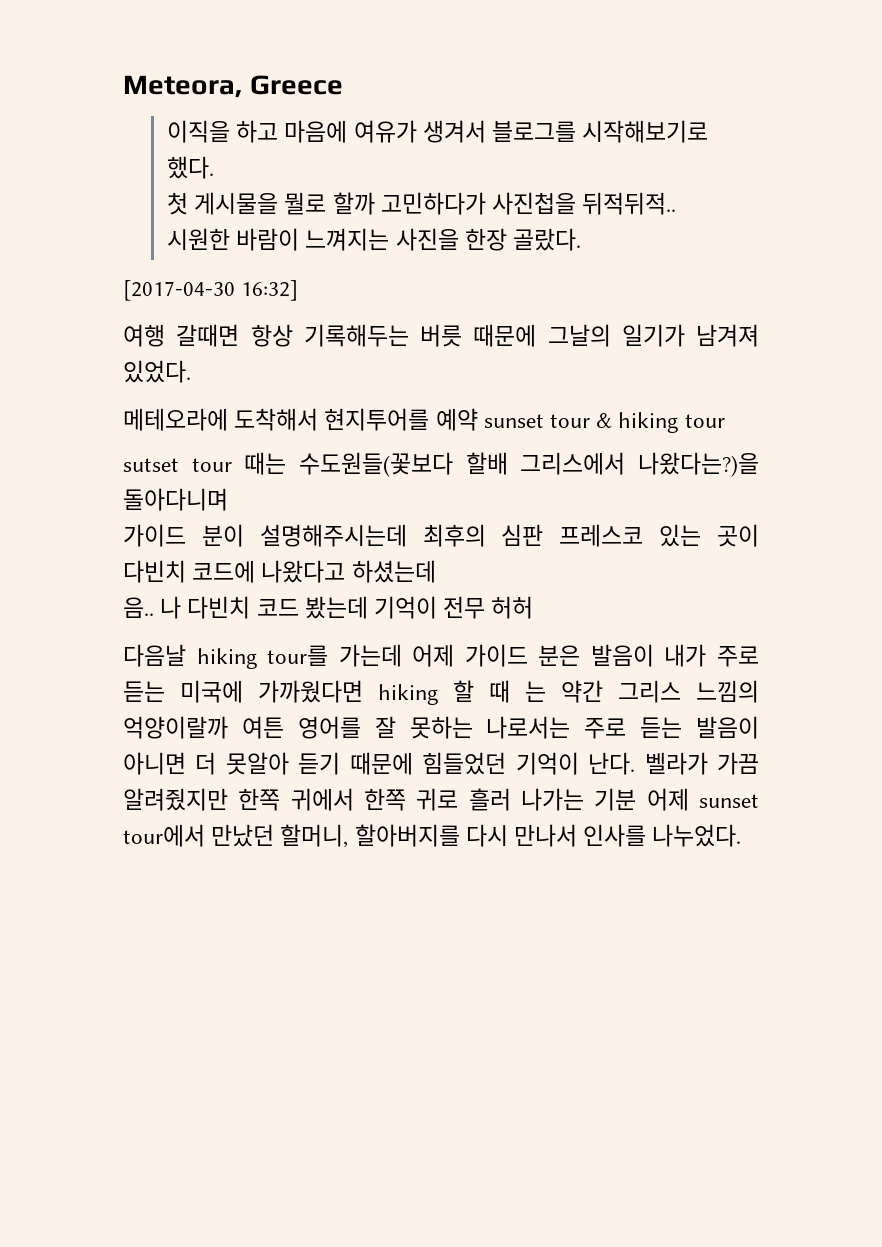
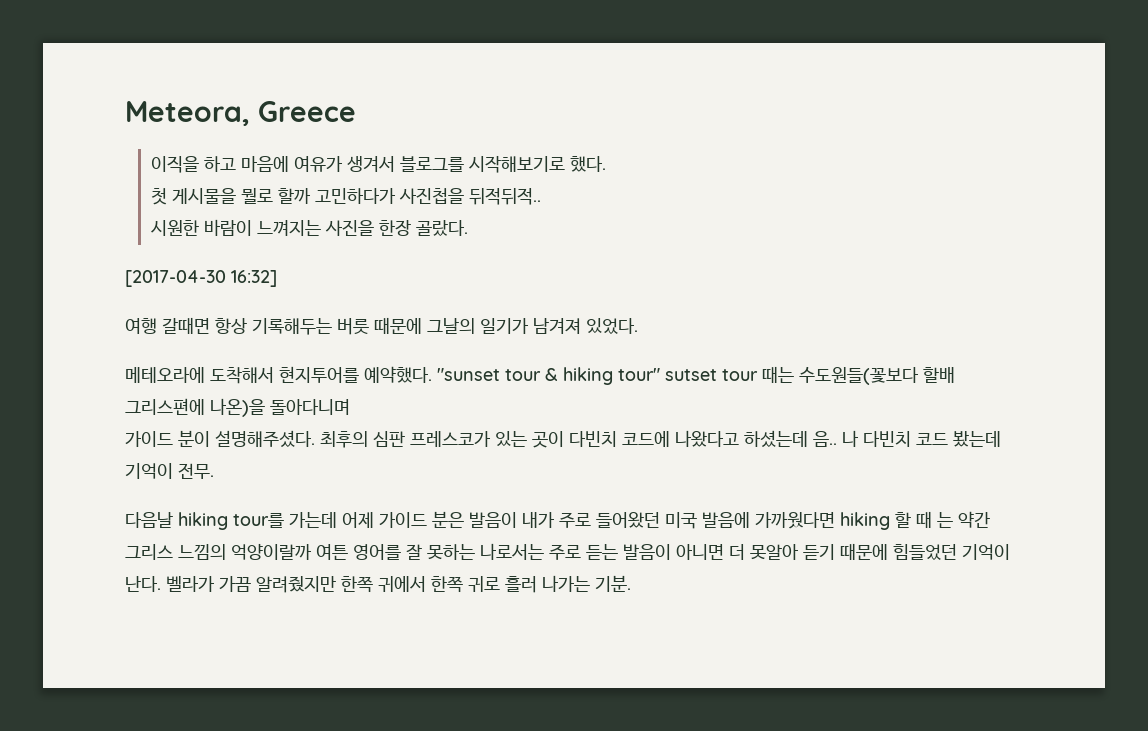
[435,408,544,431] 예약 sunset -> [364,366,500,383] 예약했다. "sunset
[684,414,725,428] tour // -> [618,368,660,381] tour"
[520,452,759,477] 그리스에서 나왔다는?)을 -> [125,398,265,417] 그리스편에 나온)을
[259,524,407,547] 설명해주시는데 -> [215,430,315,448] 설명해주셨다.
[559,524,644,547] 프레스코 -> [410,431,491,447] 프레스코가
(436, 571) // -> (808, 439) none
[443,596,534,619] 전무 허허 -> [178,463,214,479] 전무.
[123,680,243,703] 듣는 미국에 -> [596,512,750,529] 들어왔던 미국 발음에
[594,788,759,811] [123,824,742,848] 기분 어제 sunset tour에서 만났던 할머니, 할아버지를 다시 만나서 인사를 나누었다. -> [595,575,631,592] 기분.

